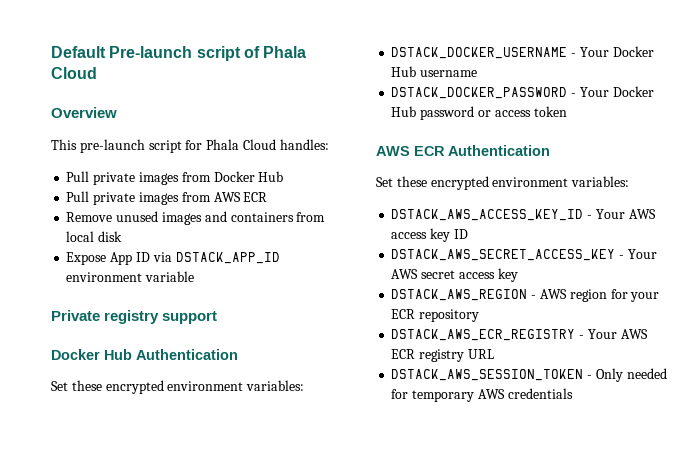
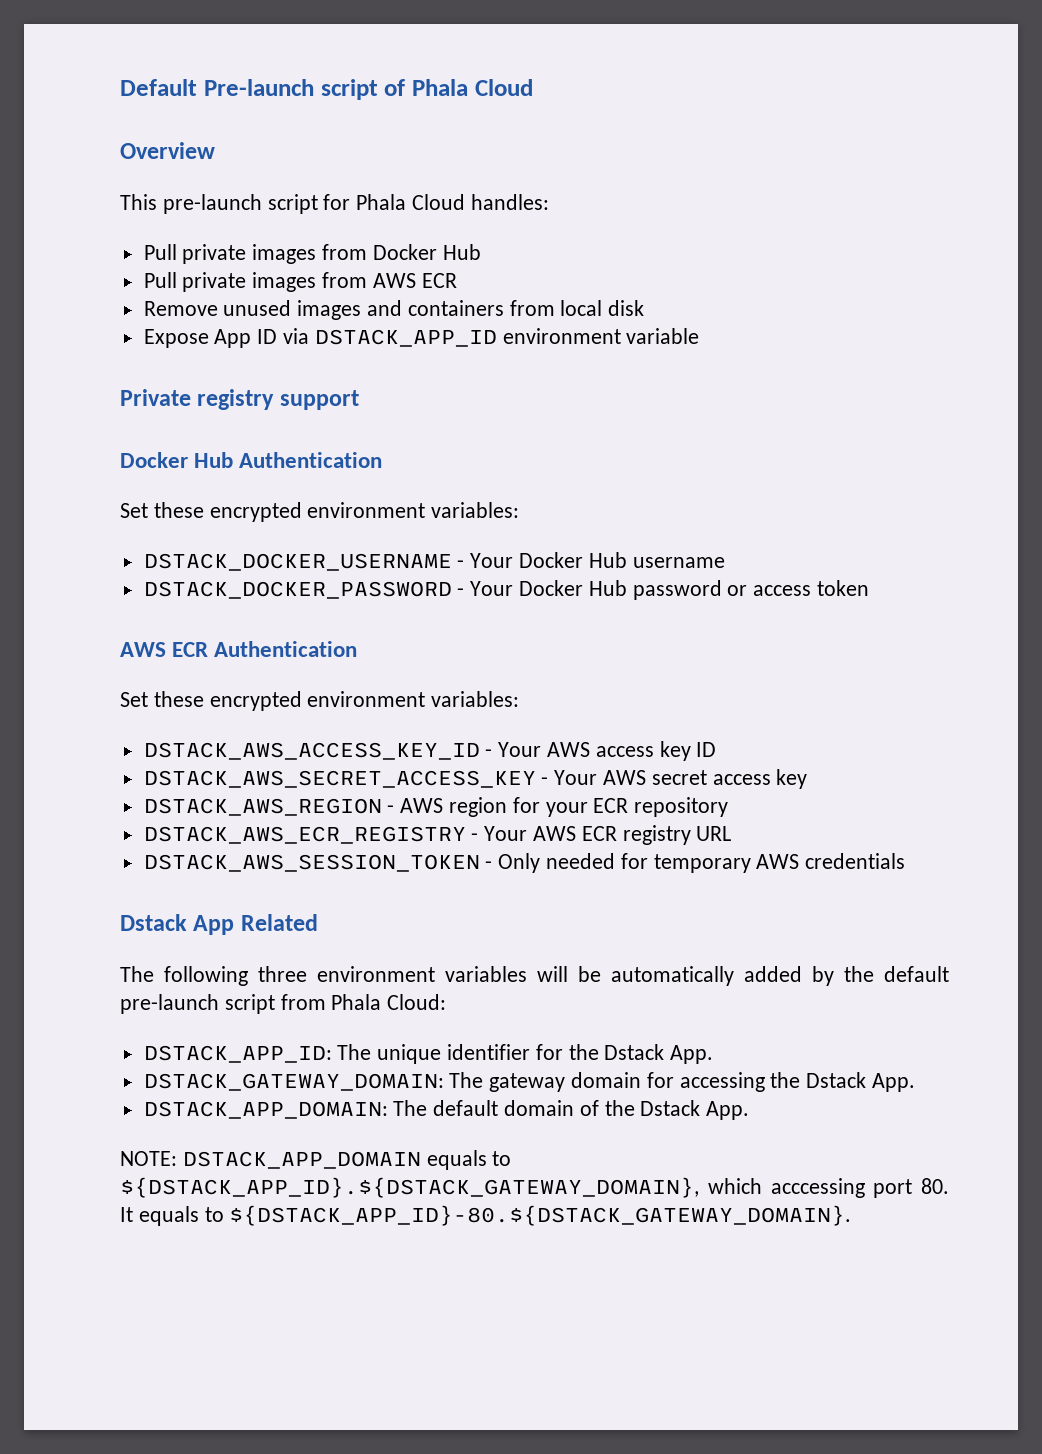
(573, 393) none -> [120,914,318,935] [120,966,949,986] [120,994,447,1014] [143,1044,714,1064] [143,1072,916,1092] [143,1100,750,1120] [120,1150,512,1170] [120,1177,949,1198] [120,1205,852,1226] // Dstack App Related // The following three environment variables will be automatically added by the default pre-launch script from Phala Cloud: // DSTACK_APP_ID: The unique identifier for the Dstack App. // DSTACK_GATEWAY_DOMAIN: The gateway domain for accessing the Dstack App. // DSTACK_APP_DOMAIN: The default domain of the Dstack App. // NOTE: DSTACK_APP_DOMAIN equals to ${DSTACK_APP_ID}.${DSTACK_GATEWAY_DOMAIN}, which acccessing port 80. It equals to ${DSTACK_APP_ID}-80.${DSTACK_GATEWAY_DOMAIN}.

